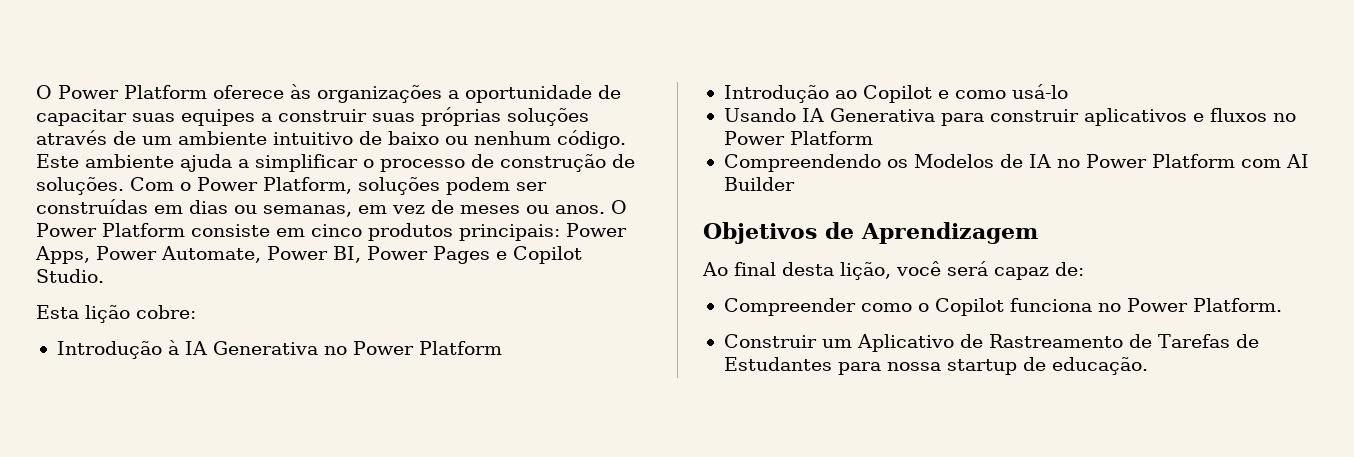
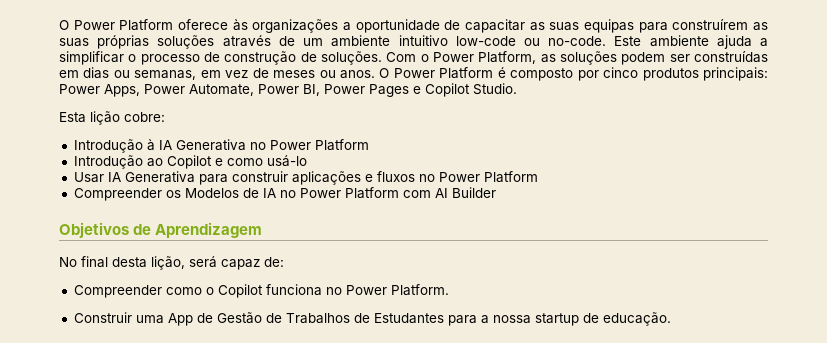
[132,109,367,126] suas equipes a construir -> [529,19,768,33] as suas equipas para construírem as
[359,130,626,149] de baixo ou nenhum código. -> [455,36,607,46] low-code ou no-code.
(352, 185) none -> [540,54,556,63] as
[190,224,305,237] consiste em -> [497,67,599,81] é composto por
[723,108,796,122] Usando -> [73,172,104,183] Usar
[1083,108,1187,126] aplicativos -> [291,171,361,185] aplicações
[723,154,881,172] Compreendendo -> [73,188,162,201] Compreender
[702,262,728,276] Ao -> [59,257,77,267] No
[896,261,941,276] você -> (185, 263) none
[821,334,1230,352] um Aplicativo de Rastreamento de Tarefas -> [135,312,350,326] uma App de Gestão de Trabalhos
(881, 368) none -> [480,315,489,324] a

